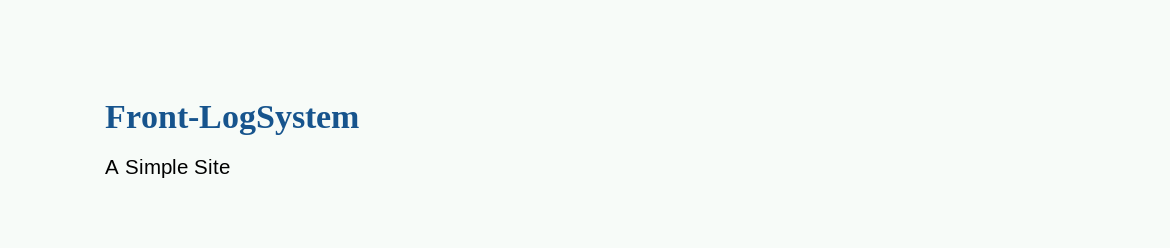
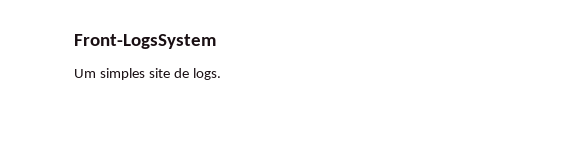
[105,106,359,135] [105,159,230,178] Front-LogSystem // A Simple Site -> [74,34,216,49] [74,68,221,80] Front-LogsSystem // Um simples site de logs.

